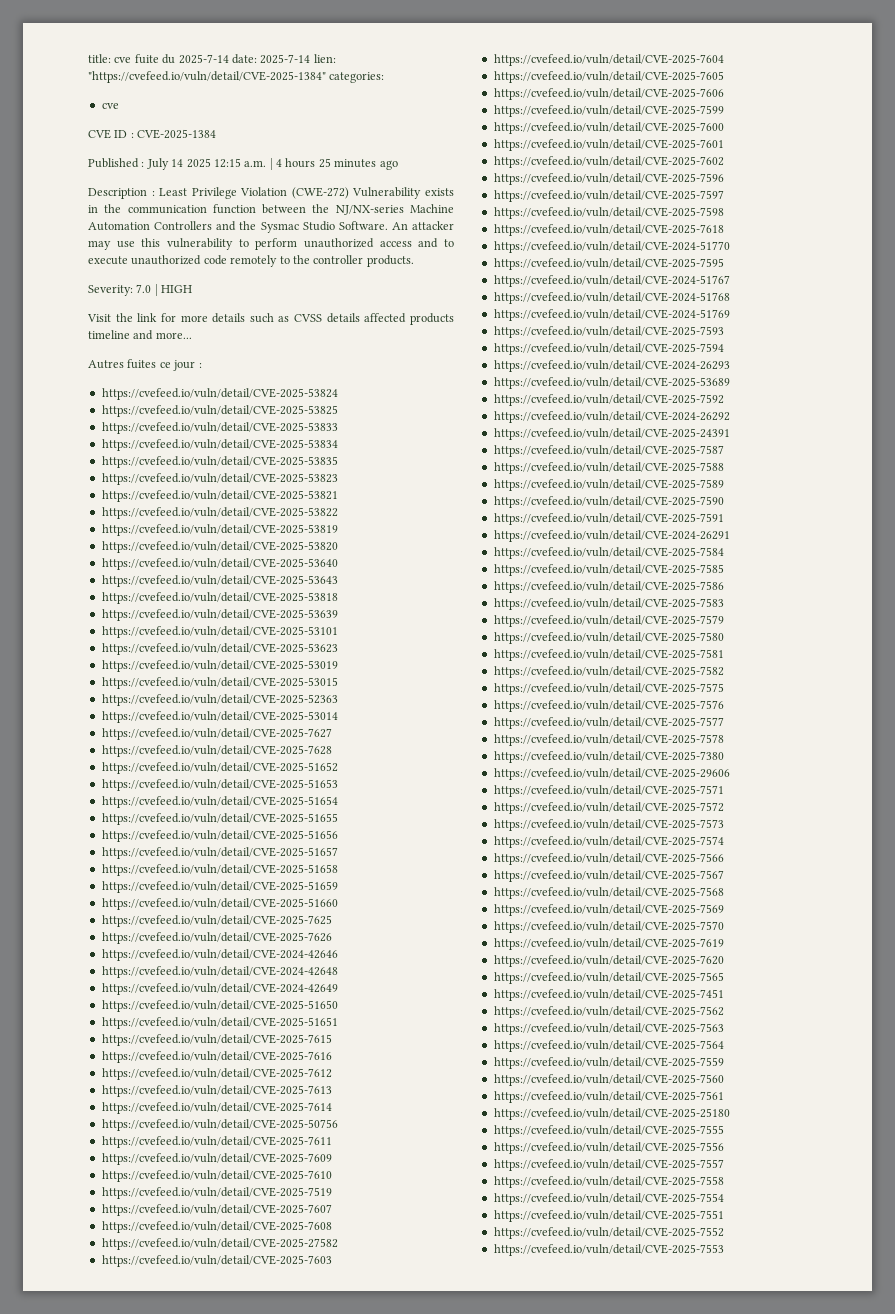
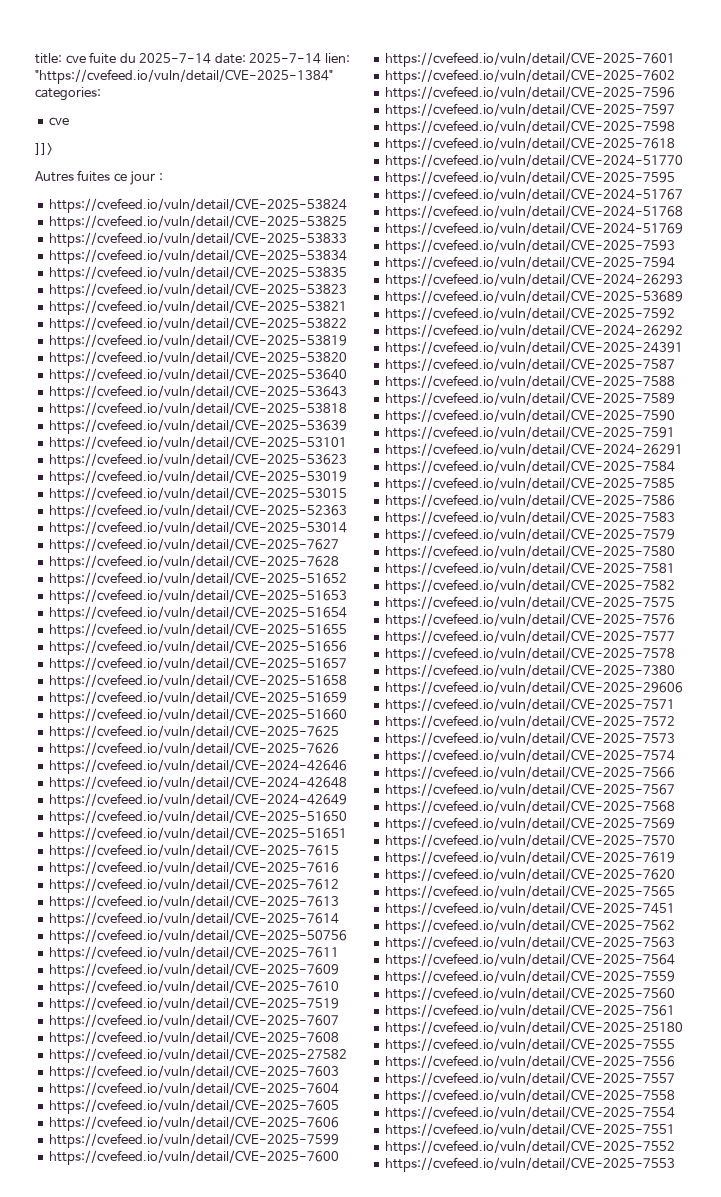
[88,129,217,139] [88,158,398,170] [88,187,454,199] [88,204,454,215] [88,221,454,233] [88,238,455,250] [88,255,414,267] [88,284,193,296] [87,313,454,325] [88,330,192,340] CVE ID : CVE-2025-1384 // Published : July 14 2025 12:15 a.m. | 4 hours 25 minutes ago // Description : Least Privilege Violation (CWE-272) Vulnerability exists in the communication function between the NJ/NX-series Machine Automation Controllers and the Sysmac Studio Software. An attacker may use this vulnerability to perform unauthorized access and to execute unauthorized code remotely to the controller products. // Severity: 7.0 | HIGH // Visit the link for more details such as CVSS details affected products timeline and more... -> [35,143,53,156] ]]>

